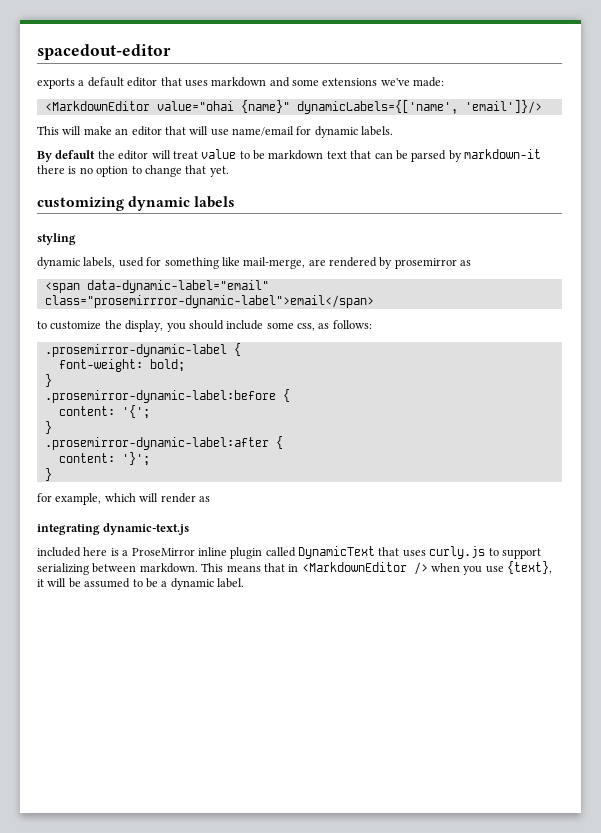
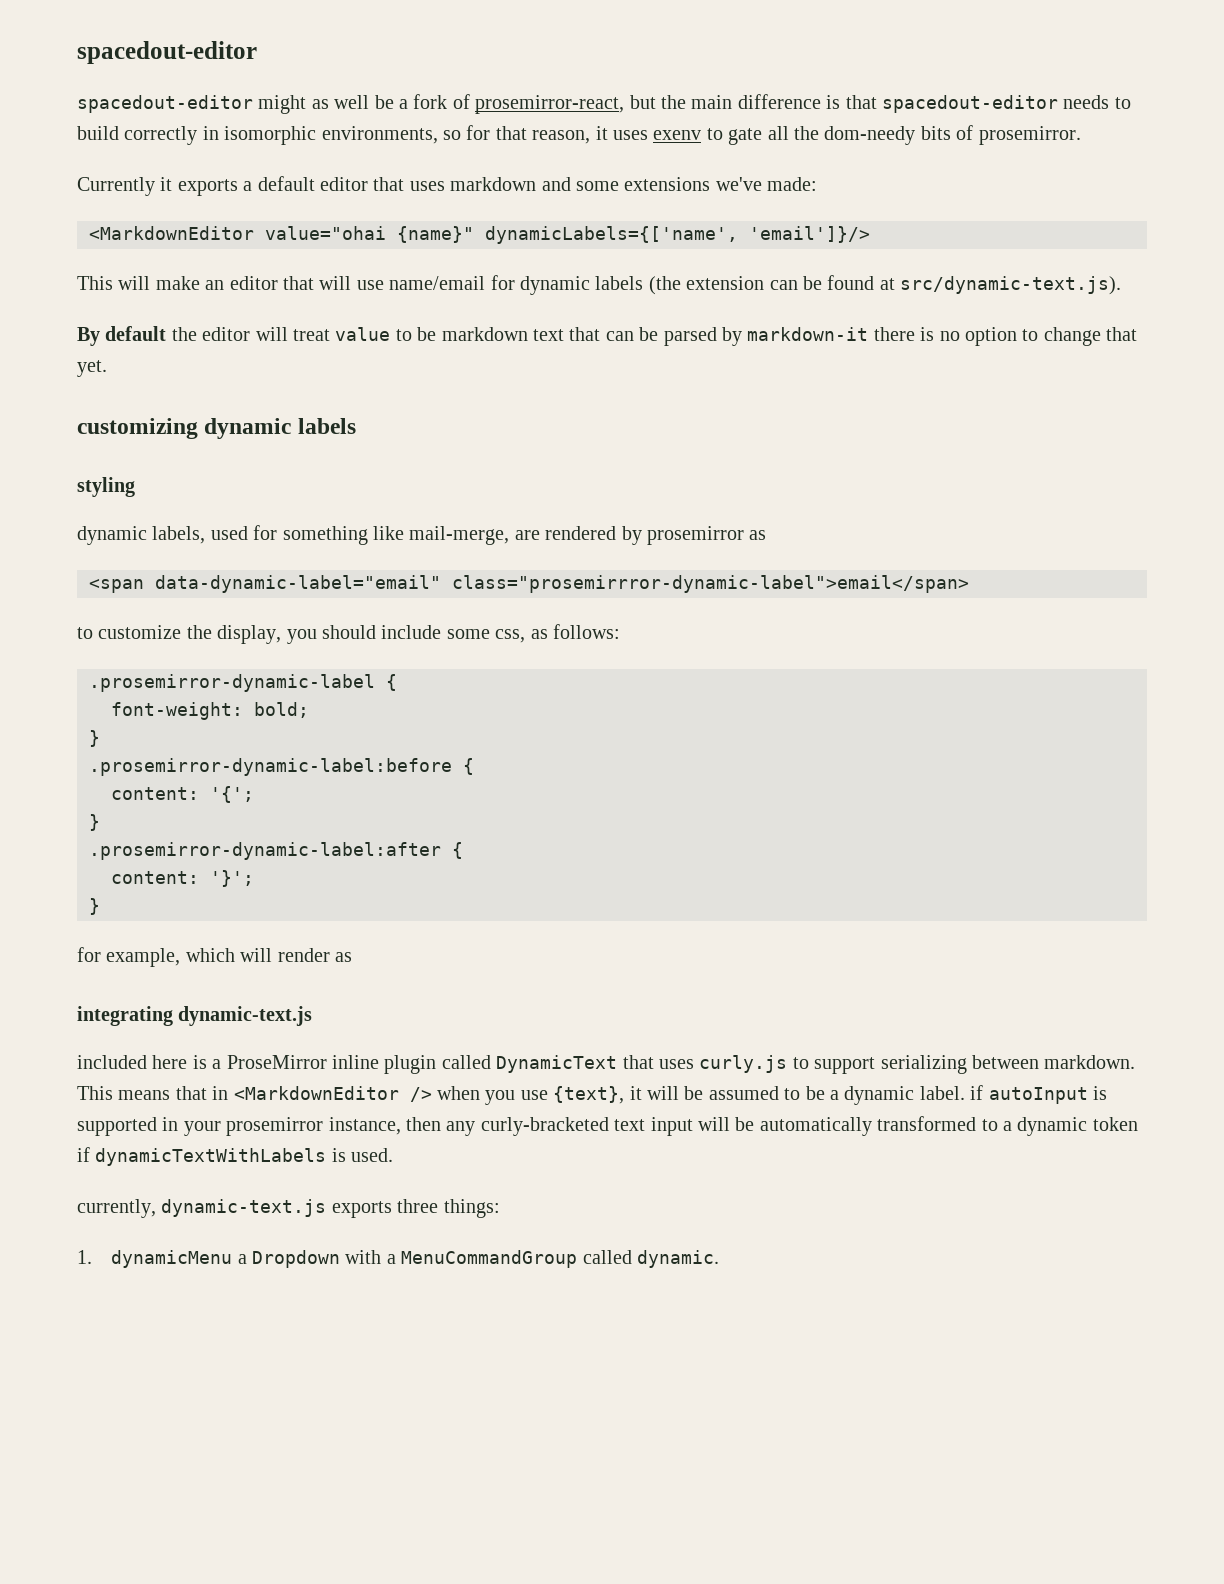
(171, 52) none -> [77,94,1131,114] [77,125,1081,145] [77,177,173,196] spacedout-editor might as well be a fork of prosemirror-react, but the main difference is that spacedout-editor needs to build correctly in isomorphic environments, so for that reason, it uses exenv to gate all the dom-needy bits of prosemirror. // Currently it
[361,126,394,136] labels. -> [595,275,1122,295] labels (the extension can be found at src/dynamic-text.js).
(244, 583) none -> [970,1085,1107,1104] [77,1116,1138,1136] [77,1147,394,1166] [77,1199,500,1218] [77,1250,719,1268] if autoInput is supported in your prosemirror instance, then any curly-bracketed text input will be automatically transformed to a dynamic token if dynamicTextWithLabels is used. // currently, dynamic-text.js exports three things: // 1. dynamicMenu a Dropdown with a MenuCommandGroup called dynamic.

